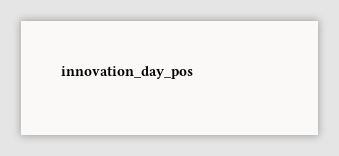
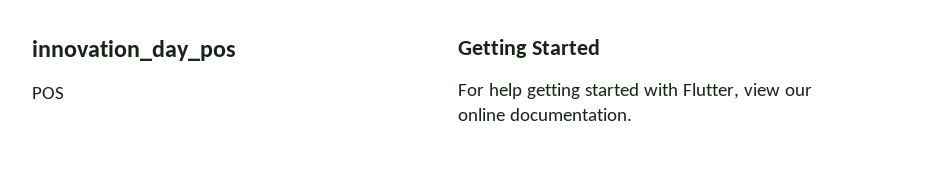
(193, 72) none -> [32,87,64,99] [458,39,600,58] [458,83,812,99] [458,108,632,121] // POS // Getting Started // For help getting started with Flutter, view our online documentation.

